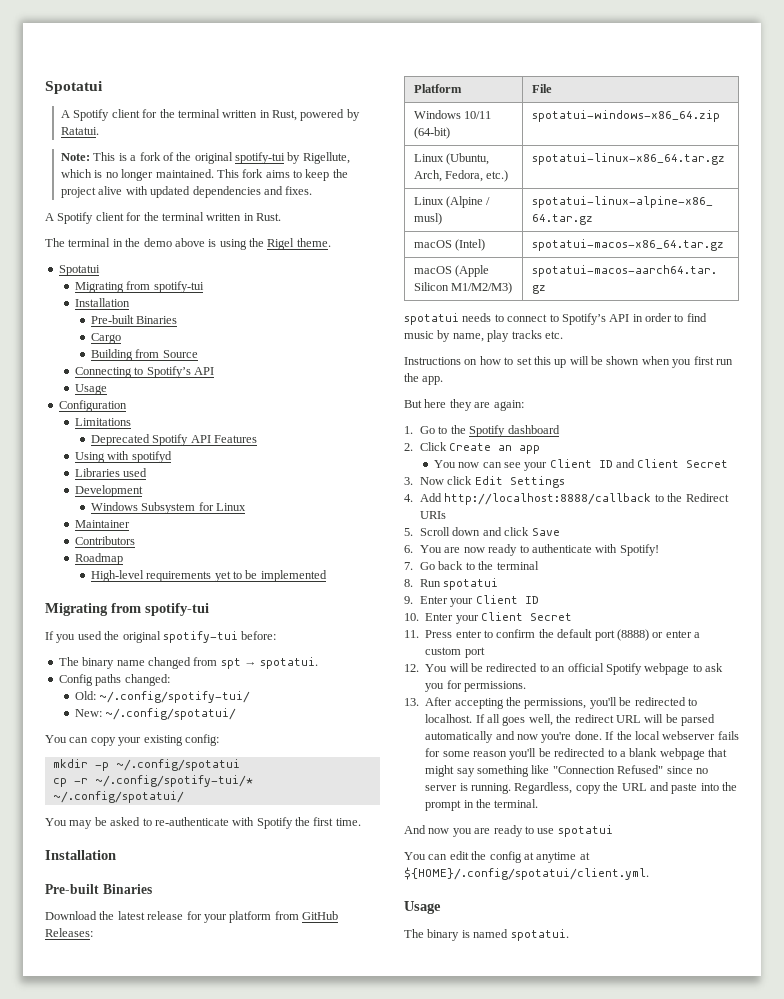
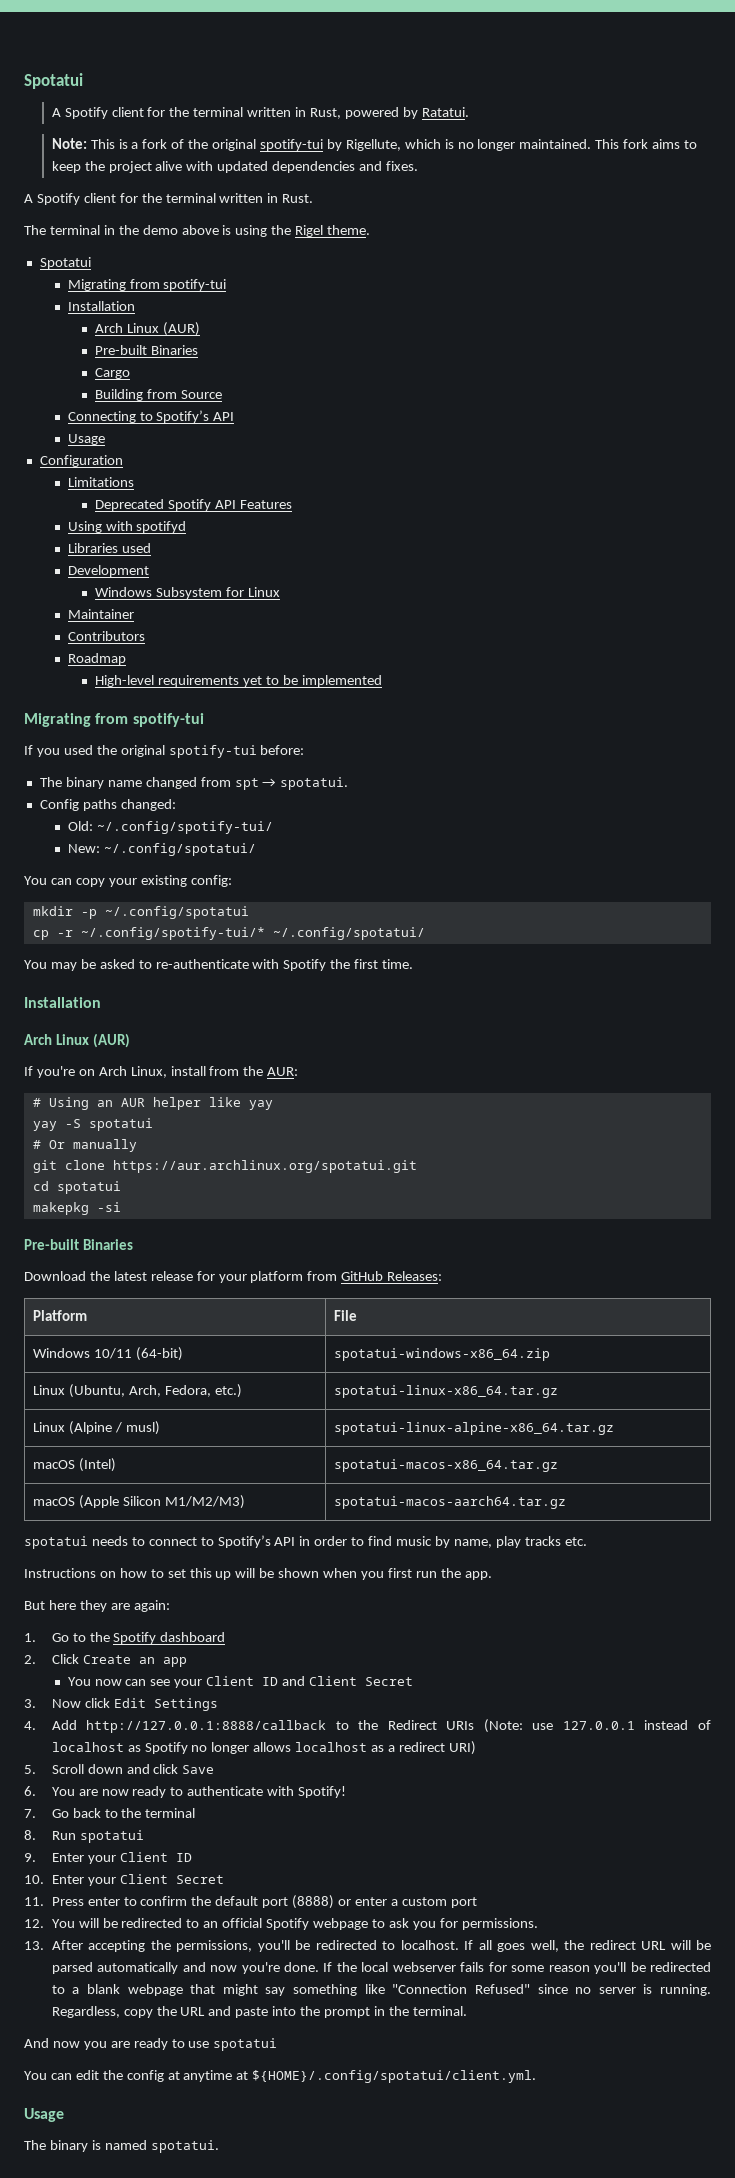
(130, 302) none -> [95,322,201,336] // Arch Linux (AUR)
(116, 855) none -> [24,1033,131,1048] [24,1066,299,1078] [32,1097,273,1110] [32,1118,153,1131] [32,1139,137,1152] [32,1160,417,1173] [32,1181,121,1194] [32,1202,121,1215] // Arch Linux (AUR) // If you're on Arch Linux, install from the AUR: // # Using an AUR helper like yay // yay -S spotatui // # Or manually // git clone https://aur.archlinux.org/spotatui.git // cd spotatui // makepkg -si
[444,493,652,505] http://localhost:8888/callback -> [86,1720,327,1733] http://127.0.0.1:8888/callback
(447, 515) none -> [483,1719,712,1733] [51,1741,476,1755] (Note: use 127.0.0.1 instead of localhost as Spotify no longer allows localhost as a redirect URI)

